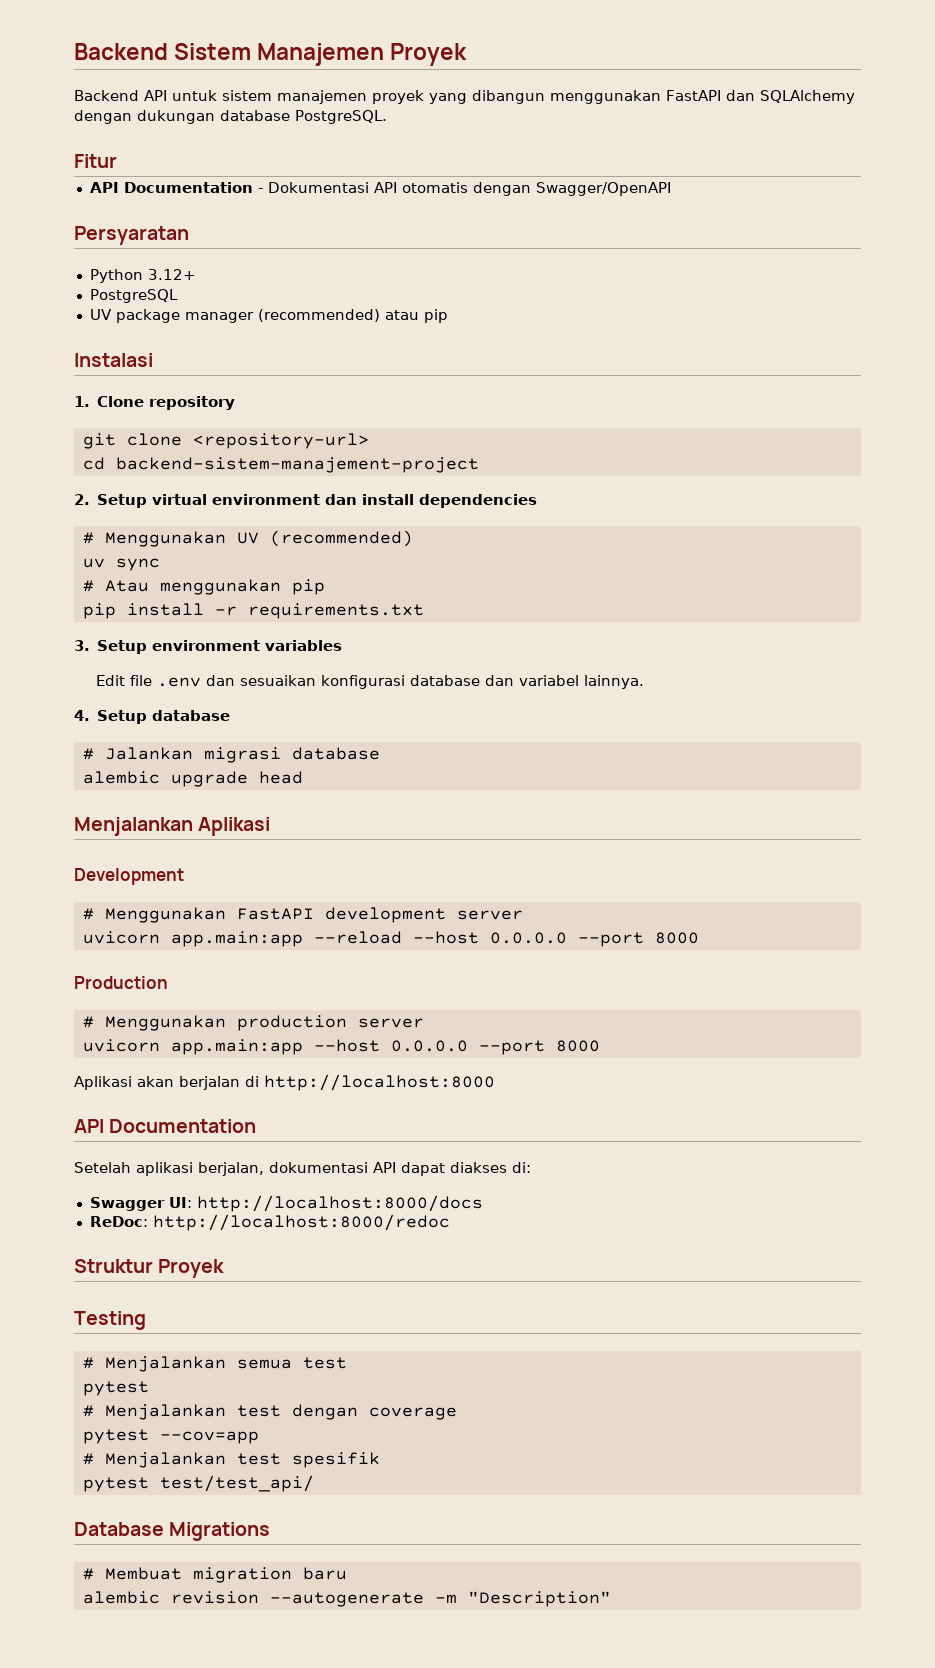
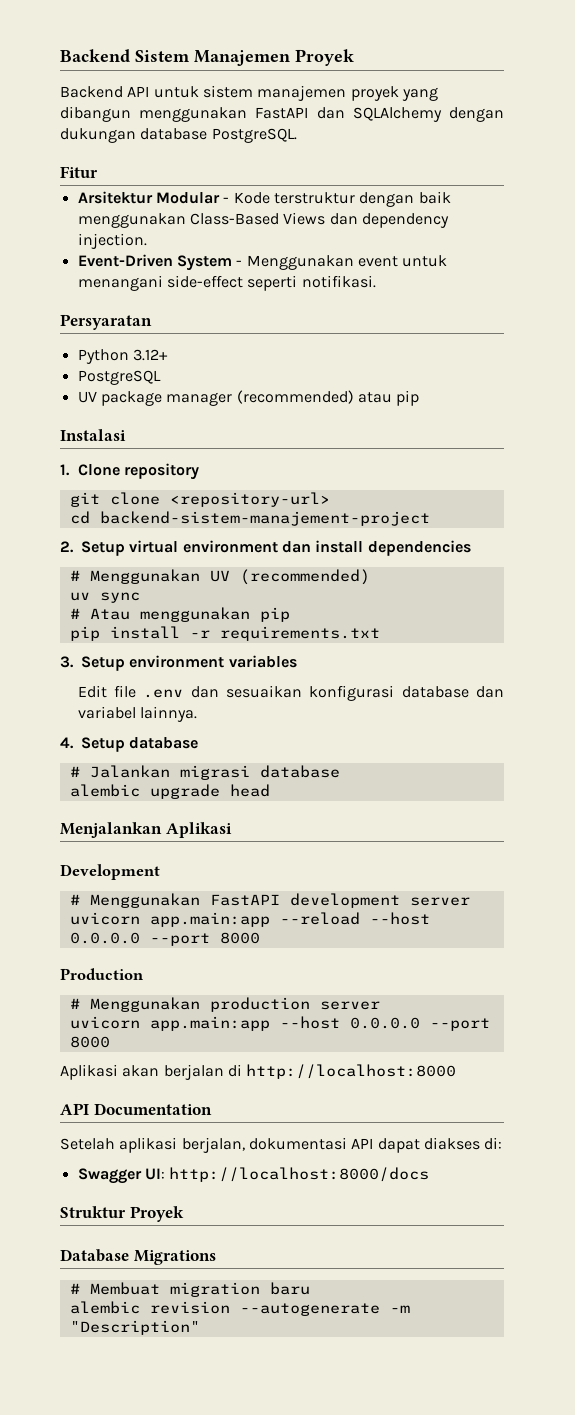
[89,182,671,196] API Documentation - Dokumentasi API otomatis dengan Swagger/OpenAPI -> [77,191,451,207] [77,212,449,228] [77,233,147,249] [77,254,448,271] [77,275,376,291] Arsitektur Modular - Kode terstruktur dengan baik menggunakan Class-Based Views dan dependency injection. // Event-Driven System - Menggunakan event untuk menangani side-effect seperti notifikasi.
[89,1214,450,1231] // ReDoc: http://localhost:8000/redoc -> (430, 1174) none
[74,1311,146,1330] [82,1356,347,1372] [82,1381,149,1396] [82,1404,457,1420] [82,1429,259,1444] [82,1452,380,1468] [82,1475,314,1492] // Testing // # Menjalankan semua test // pytest // # Menjalankan test dengan coverage // pytest --cov=app // # Menjalankan test spesifik // pytest test/test_api/ -> (184, 1214) none

